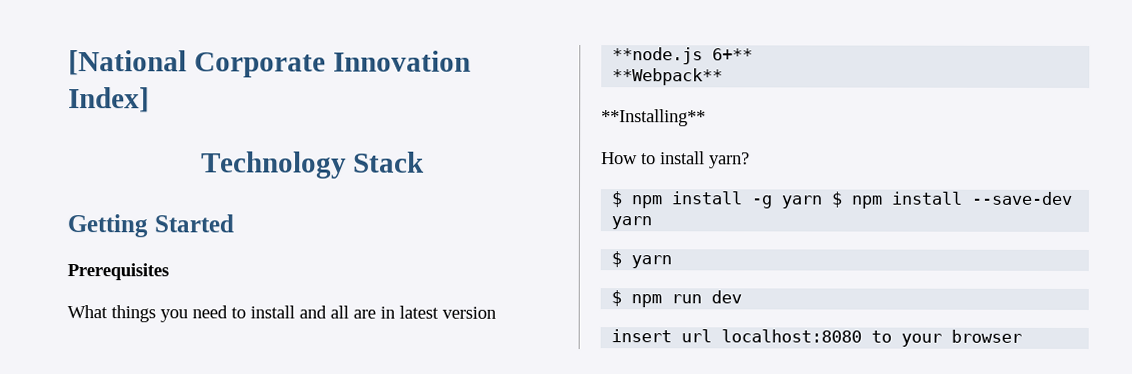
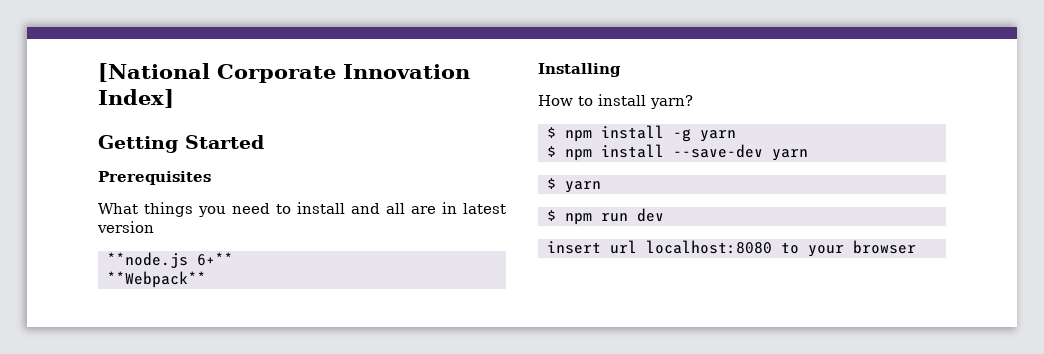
[200,151,426,179] // Technology Stack -> (174, 98) none
[601,109,706,127] **Installing** -> [538,63,621,77] Installing
(823, 202) none -> (736, 136) //

